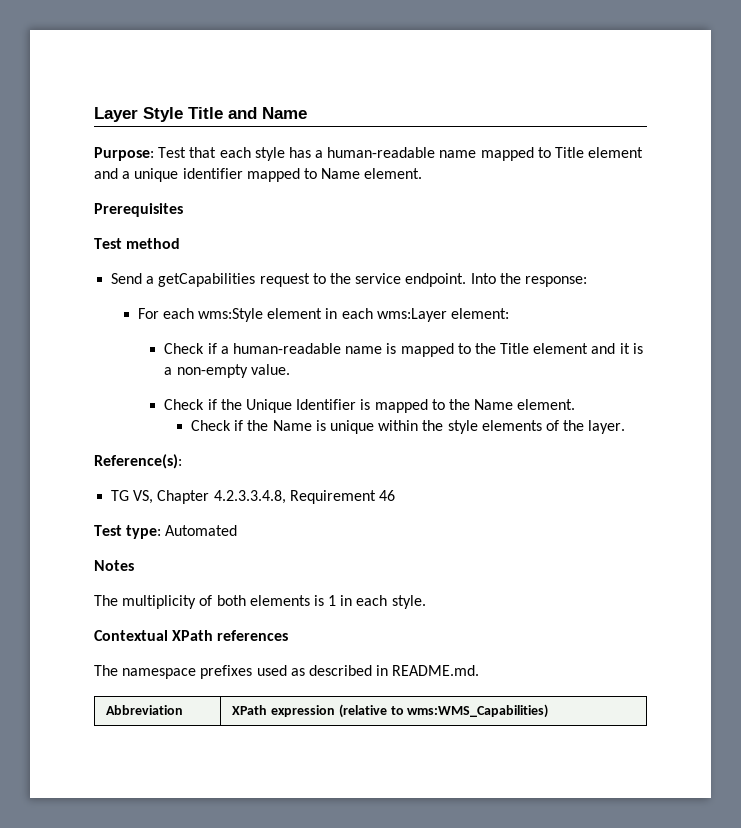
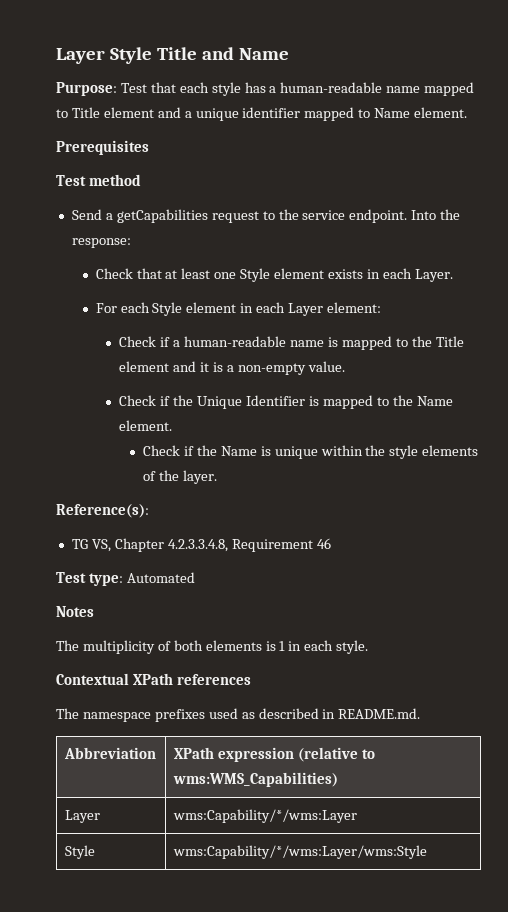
(587, 281) none -> [95,268,453,282] // Check that at least one Style element exists in each Layer.
[198,308,264,322] wms:Style -> [152,302,183,316] Style
[376,308,447,322] wms:Layer -> [288,303,324,316] Layer
(549, 711) none -> [64,810,100,823] [172,809,357,823] [64,845,95,859] [172,845,427,859] // Layer | wms:Capability/*/wms:Layer // Style | wms:Capability/*/wms:Layer/wms:Style

